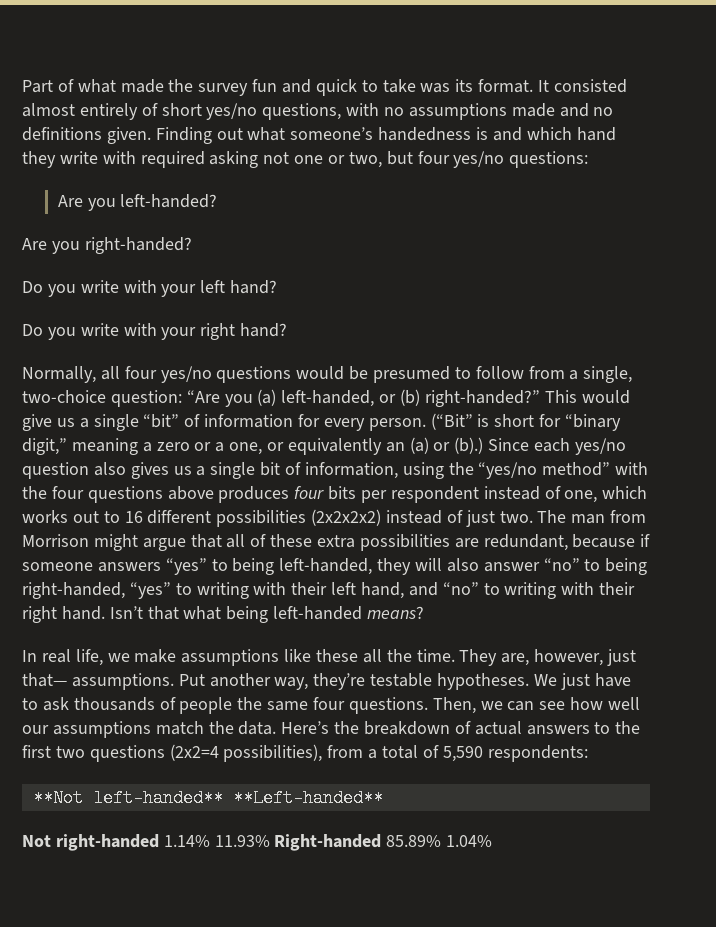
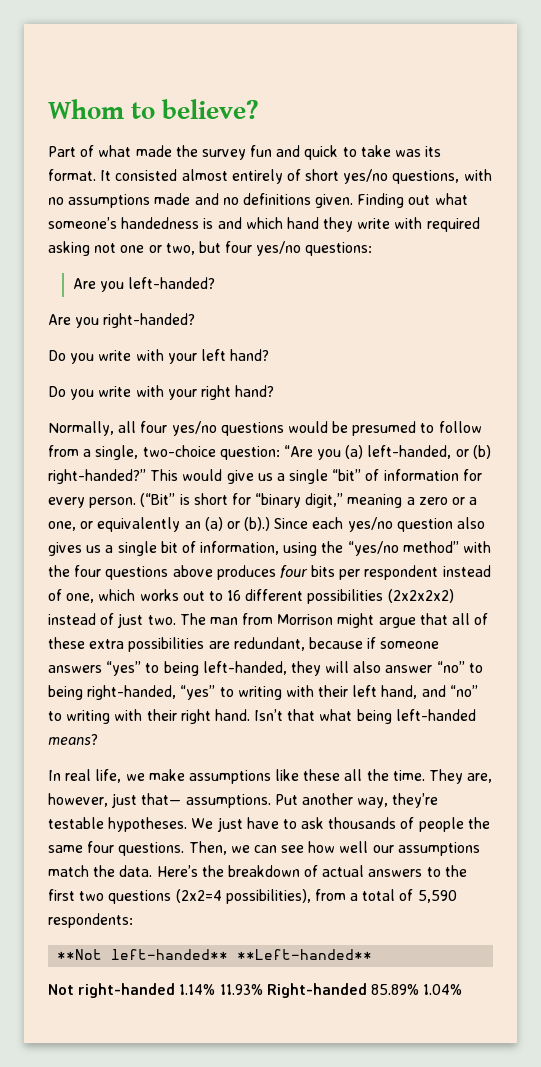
(22, 86) none -> [48,99,259,119] Whom to believe? //

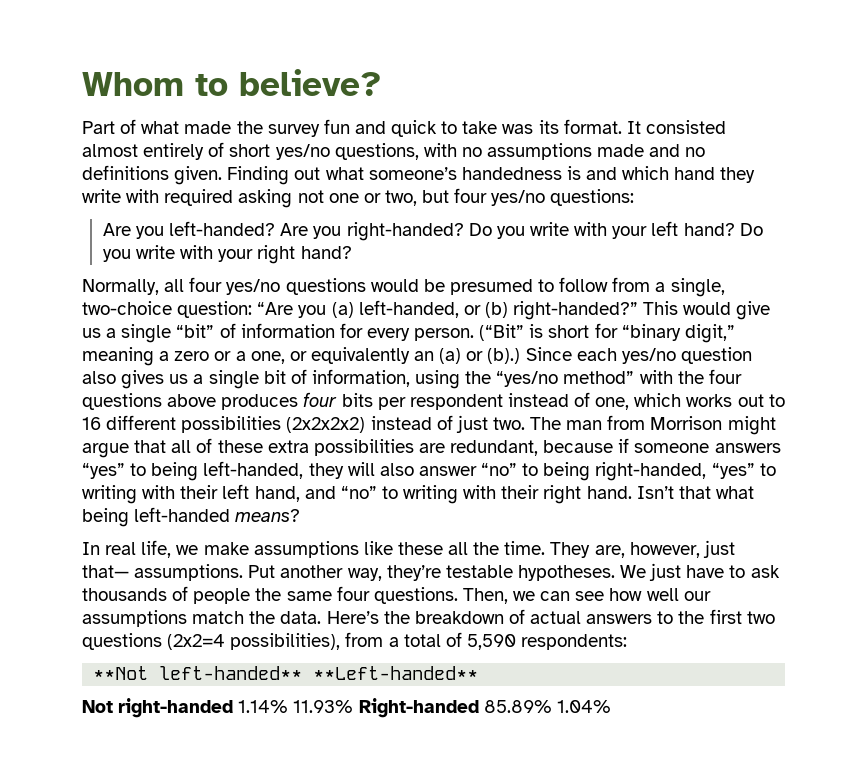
(215, 283) // -> (276, 228) none
(196, 320) // -> (464, 231) none
(270, 355) // -> (735, 229) none

